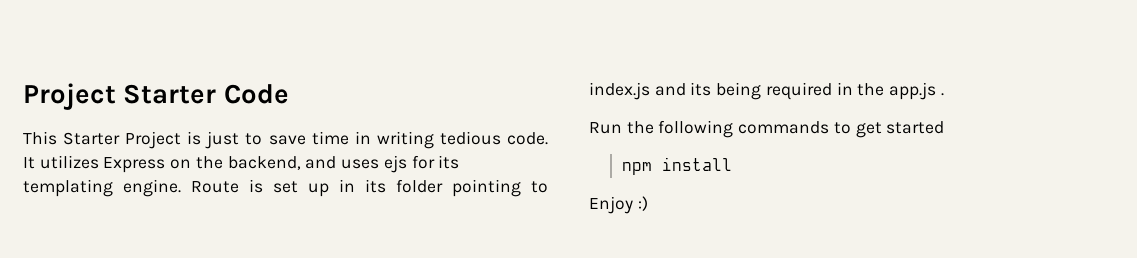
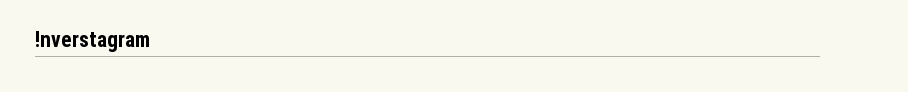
[23,83,289,110] [23,131,548,149] [23,155,460,173] [23,179,548,197] [589,82,944,100] [589,120,945,138] [621,157,732,175] [589,196,648,214] Project Starter Code // This Starter Project is just to save time in writing tedious code. It utilizes Express on the backend, and uses ejs for its templating engine. Route is set up in its folder pointing to index.js and its being required in the app.js . // Run the following commands to get started // npm install // Enjoy :) -> [35,31,150,52] !nverstagram

